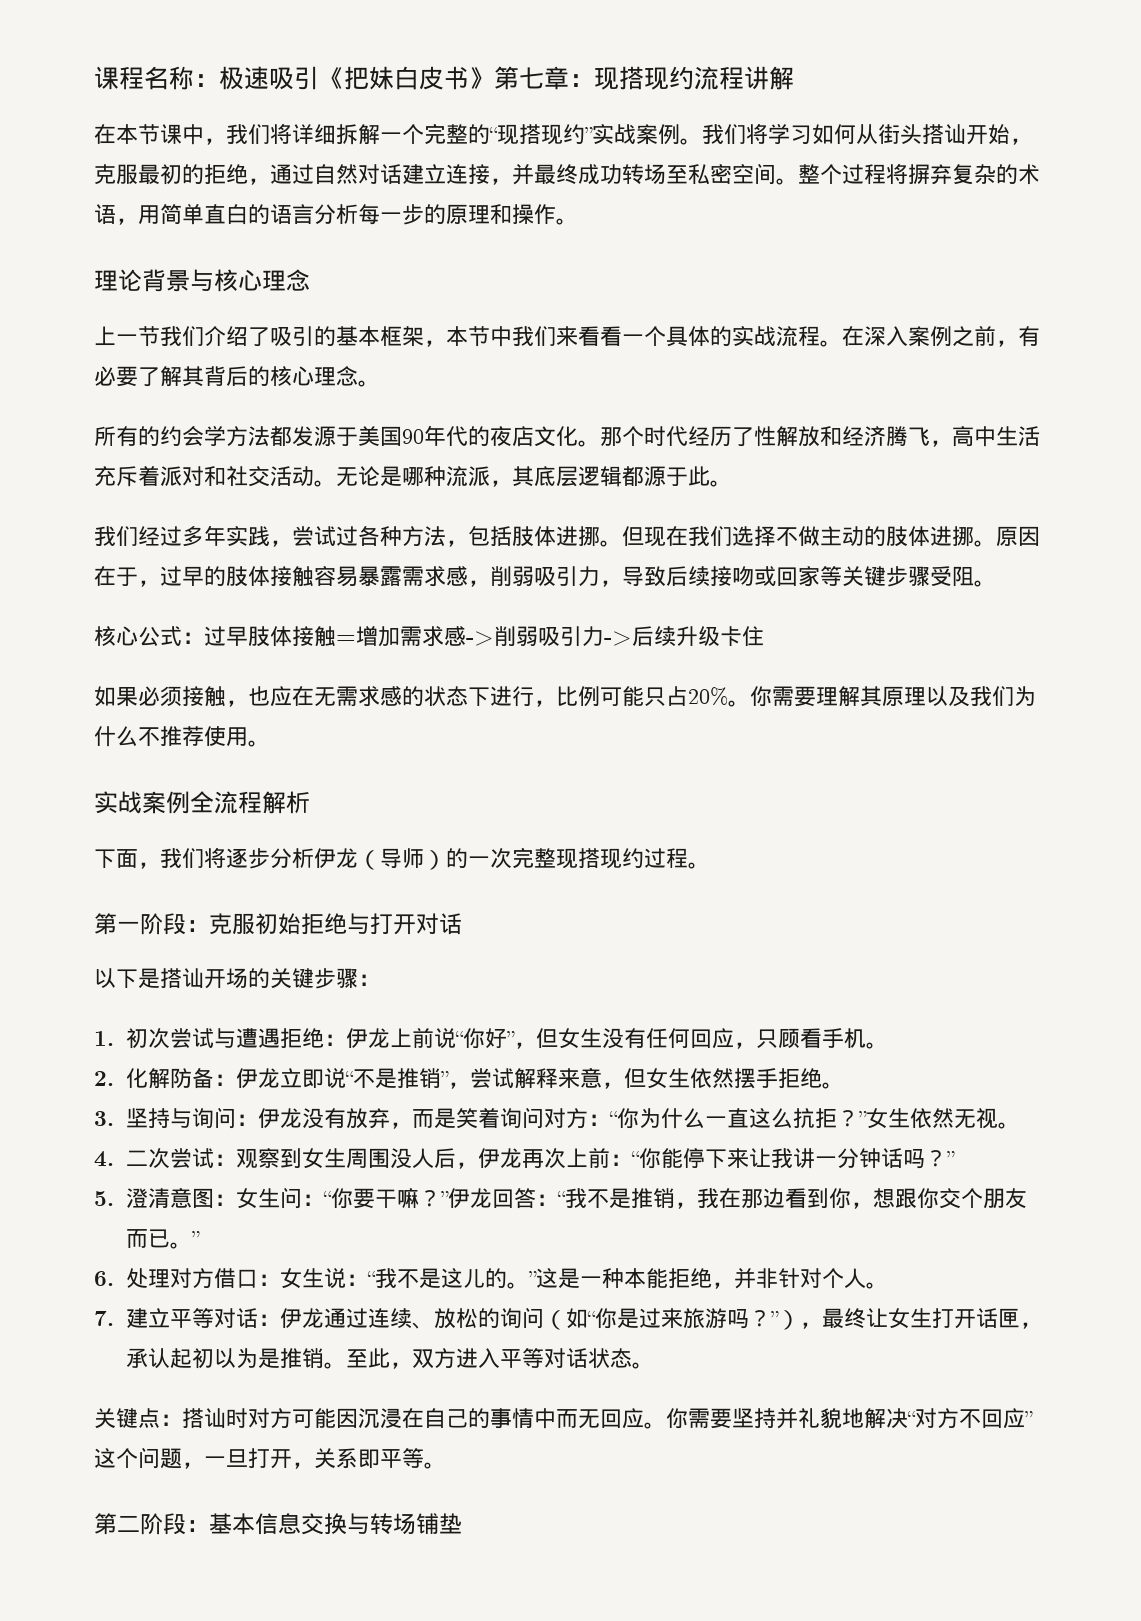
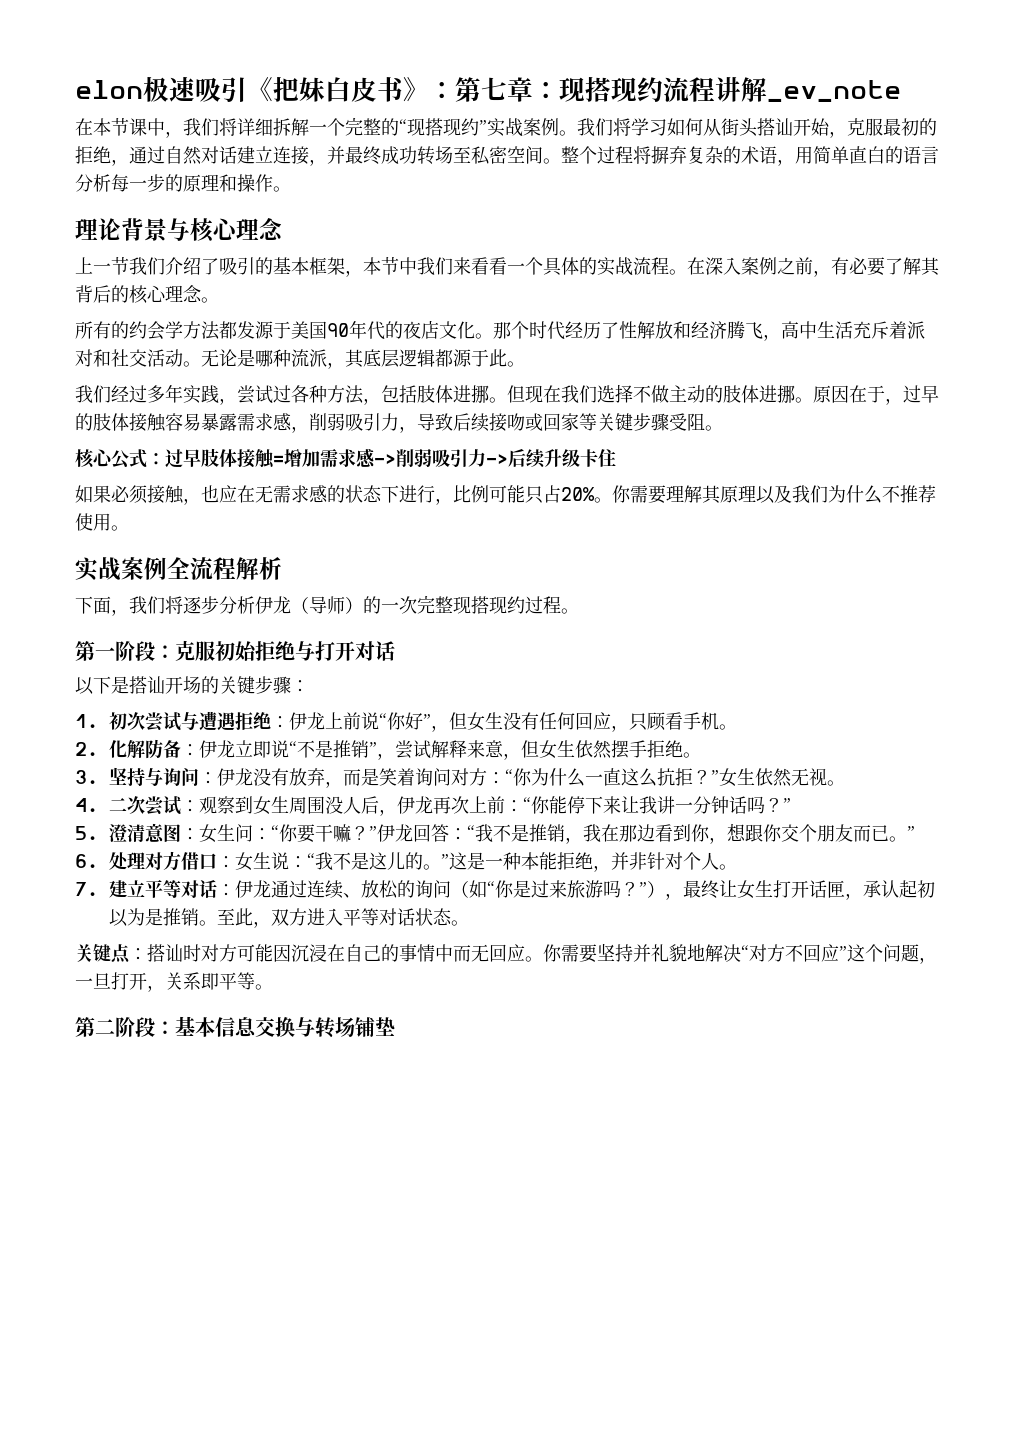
[94,66,219,90] 课程名称： -> [75,80,143,99] elon
(494, 78) none -> [429,82,455,99] ：
(794, 78) none -> [767,80,901,102] _ev_note

